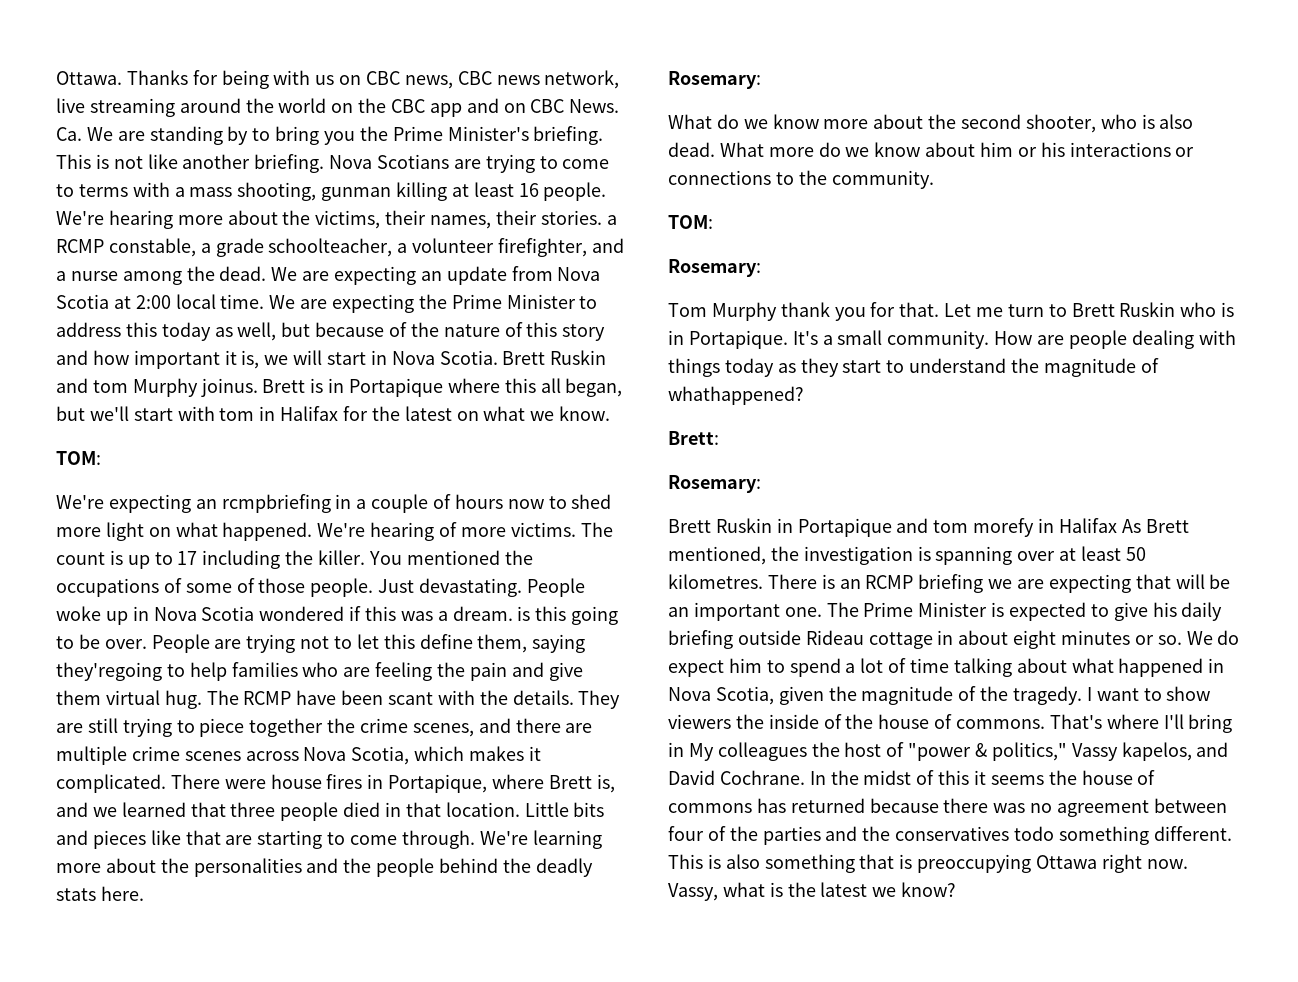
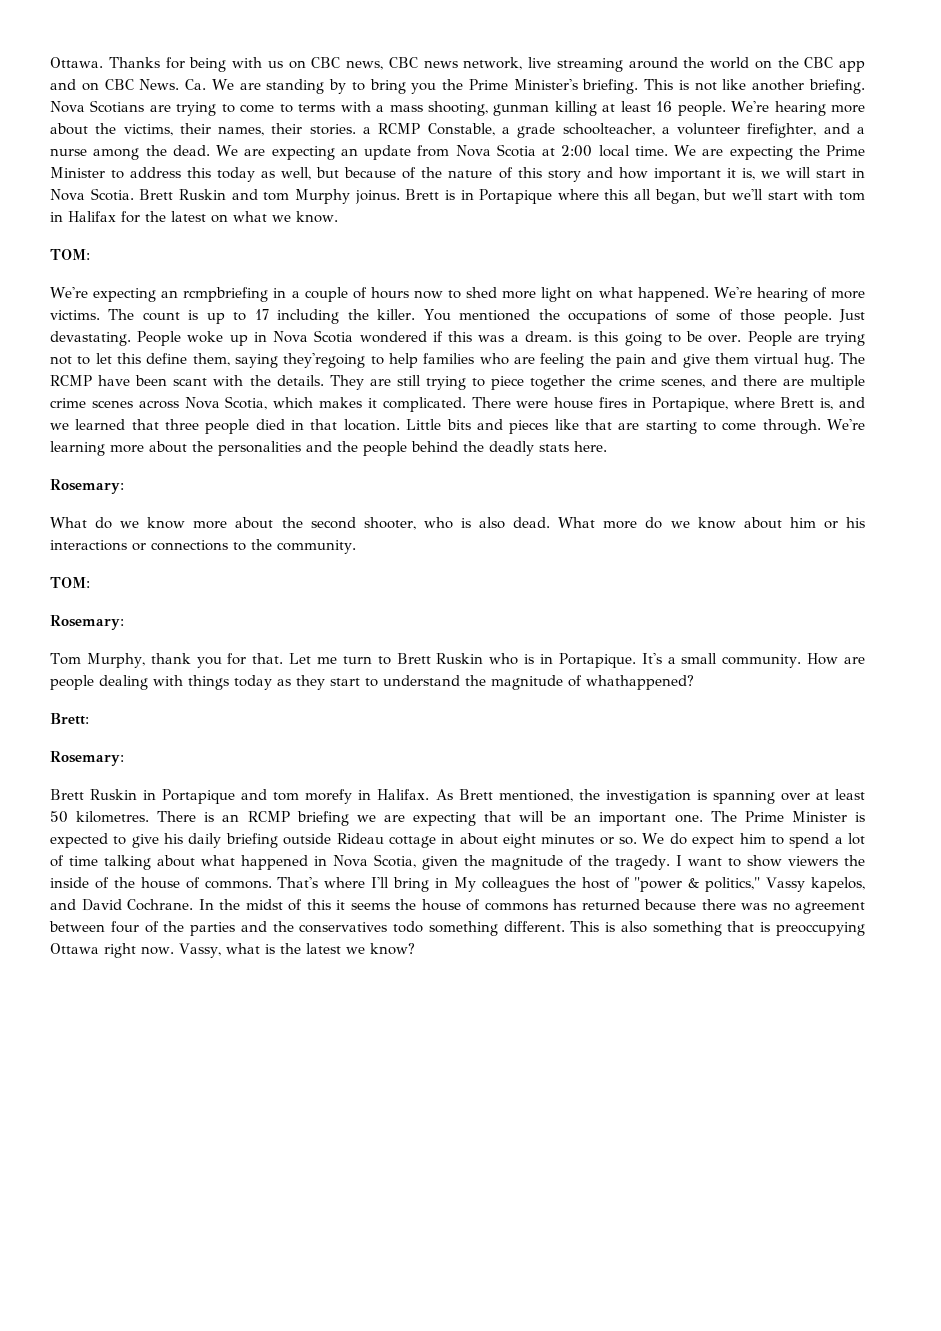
[108,238,196,257] constable, -> [427,123,495,136] Constable,
[711,302,777,321] Murphy -> [86,653,145,668] Murphy,
[1058,518,1117,533] Halifax -> [377,789,430,800] Halifax.

